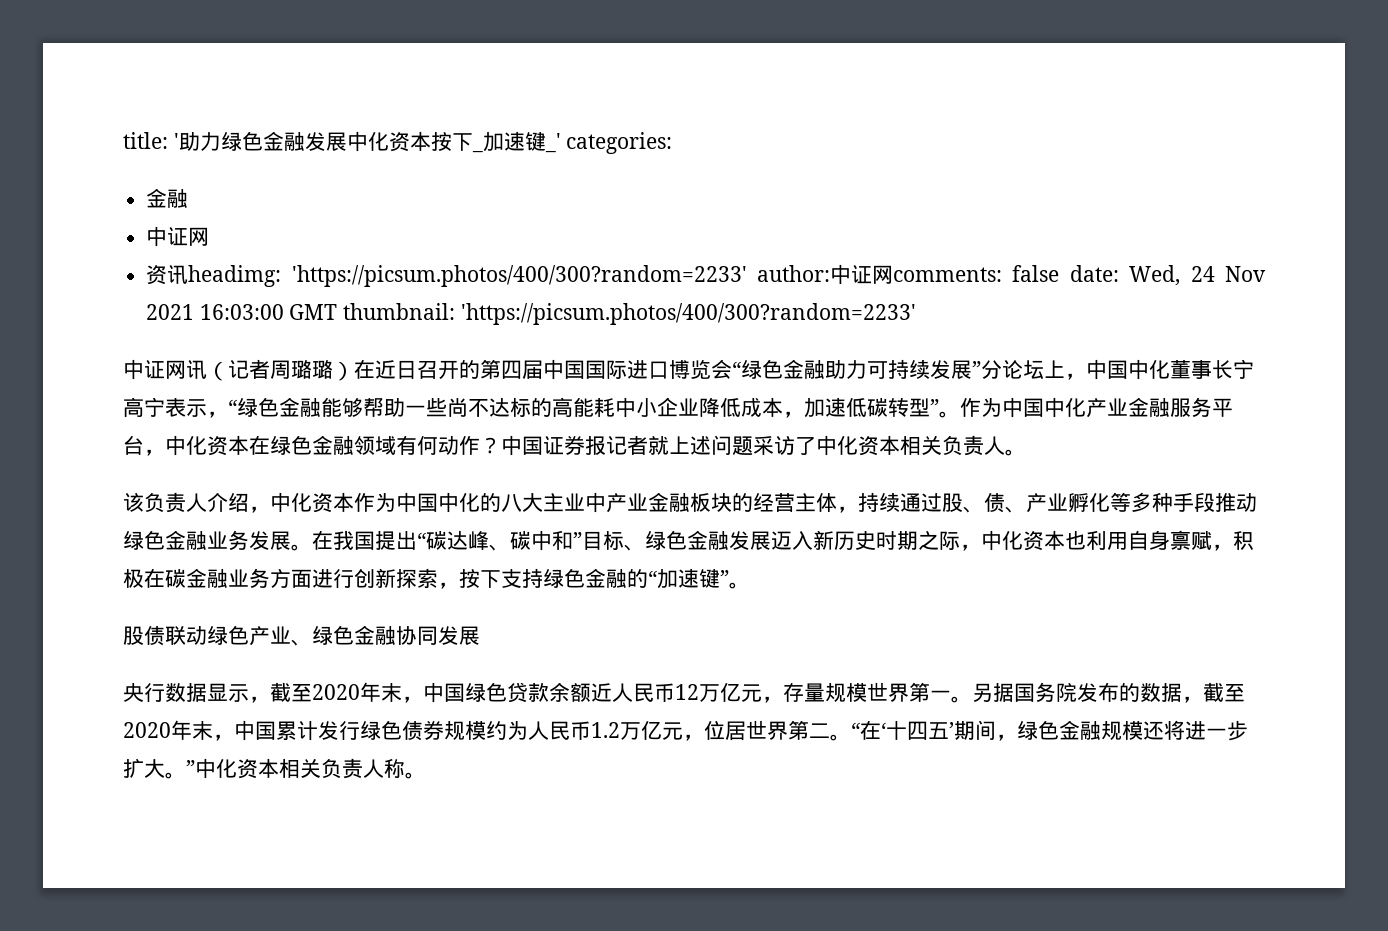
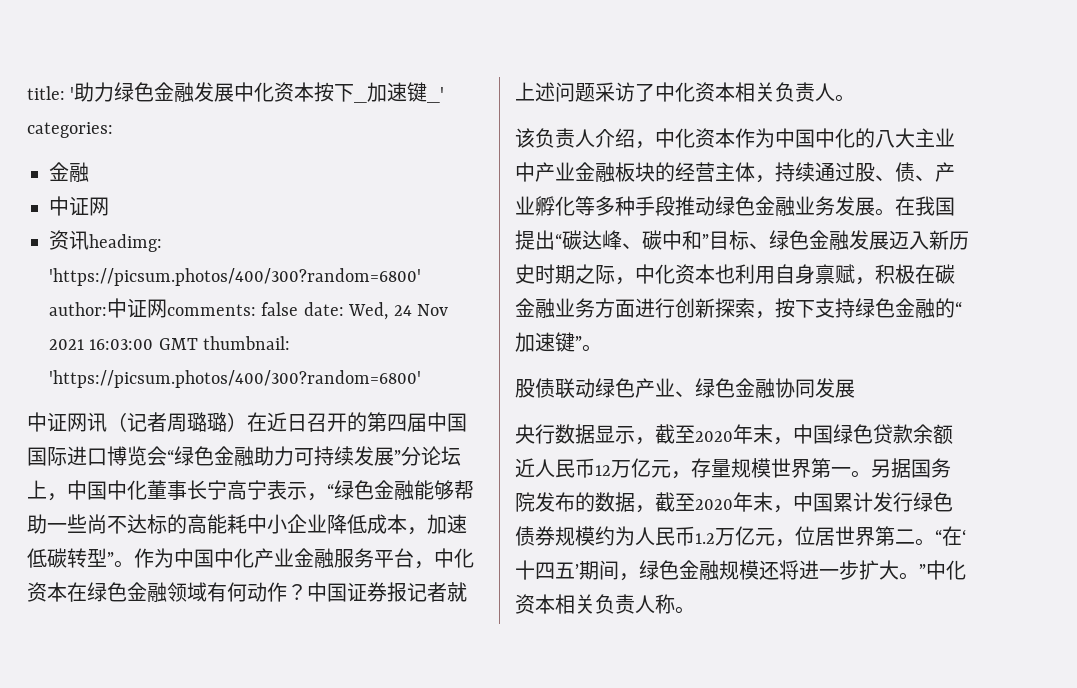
[291,265,747,287] 'https://picsum.photos/400/300?random=2233' -> [49,268,421,286] 'https://picsum.photos/400/300?random=6800'
[460,303,916,325] 'https://picsum.photos/400/300?random=2233' -> [49,370,421,388] 'https://picsum.photos/400/300?random=6800'

